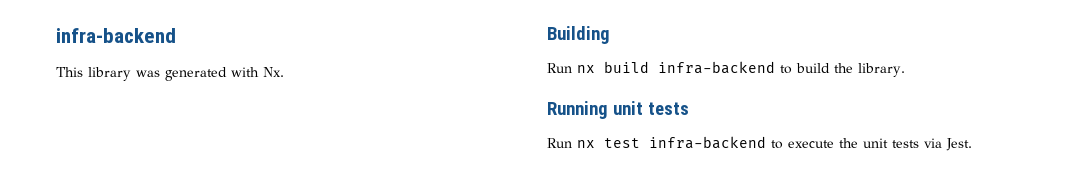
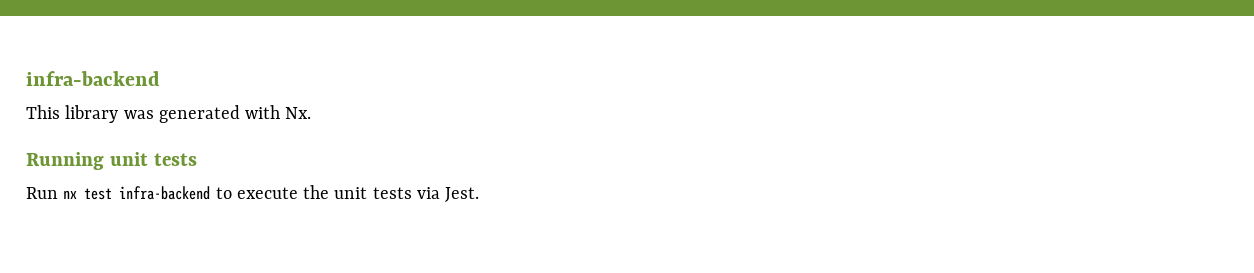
[547,26,610,44] [547,61,905,77] // Building // Run nx build infra-backend to build the library. -> (312, 113) none

